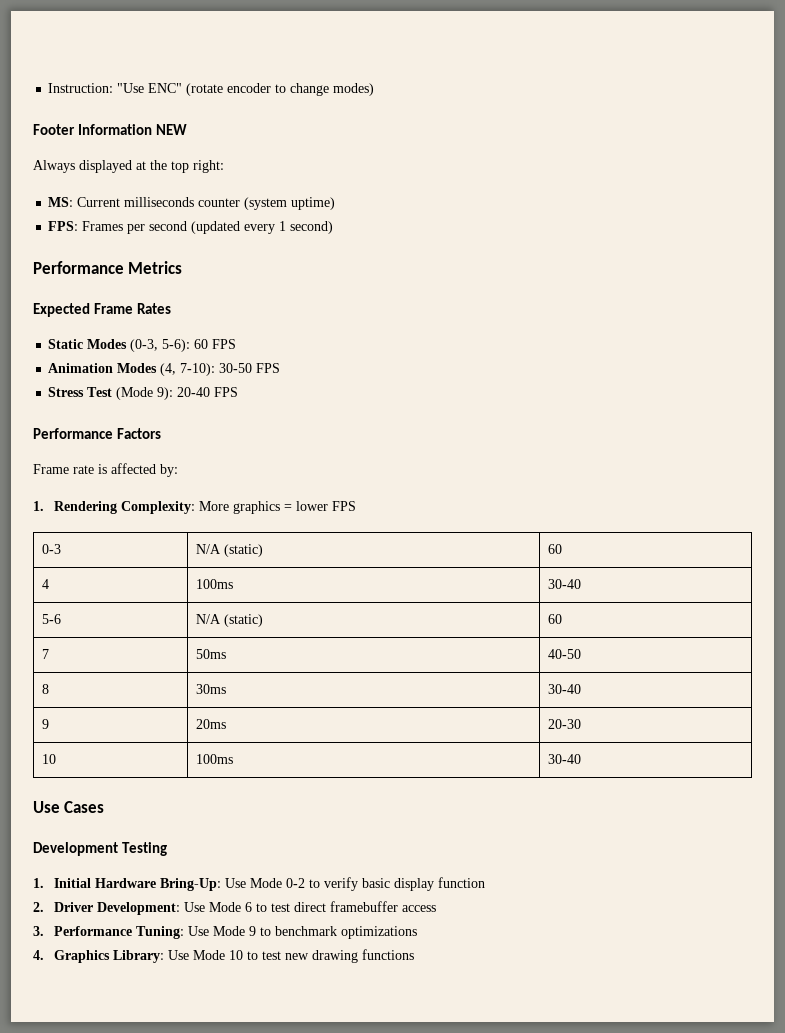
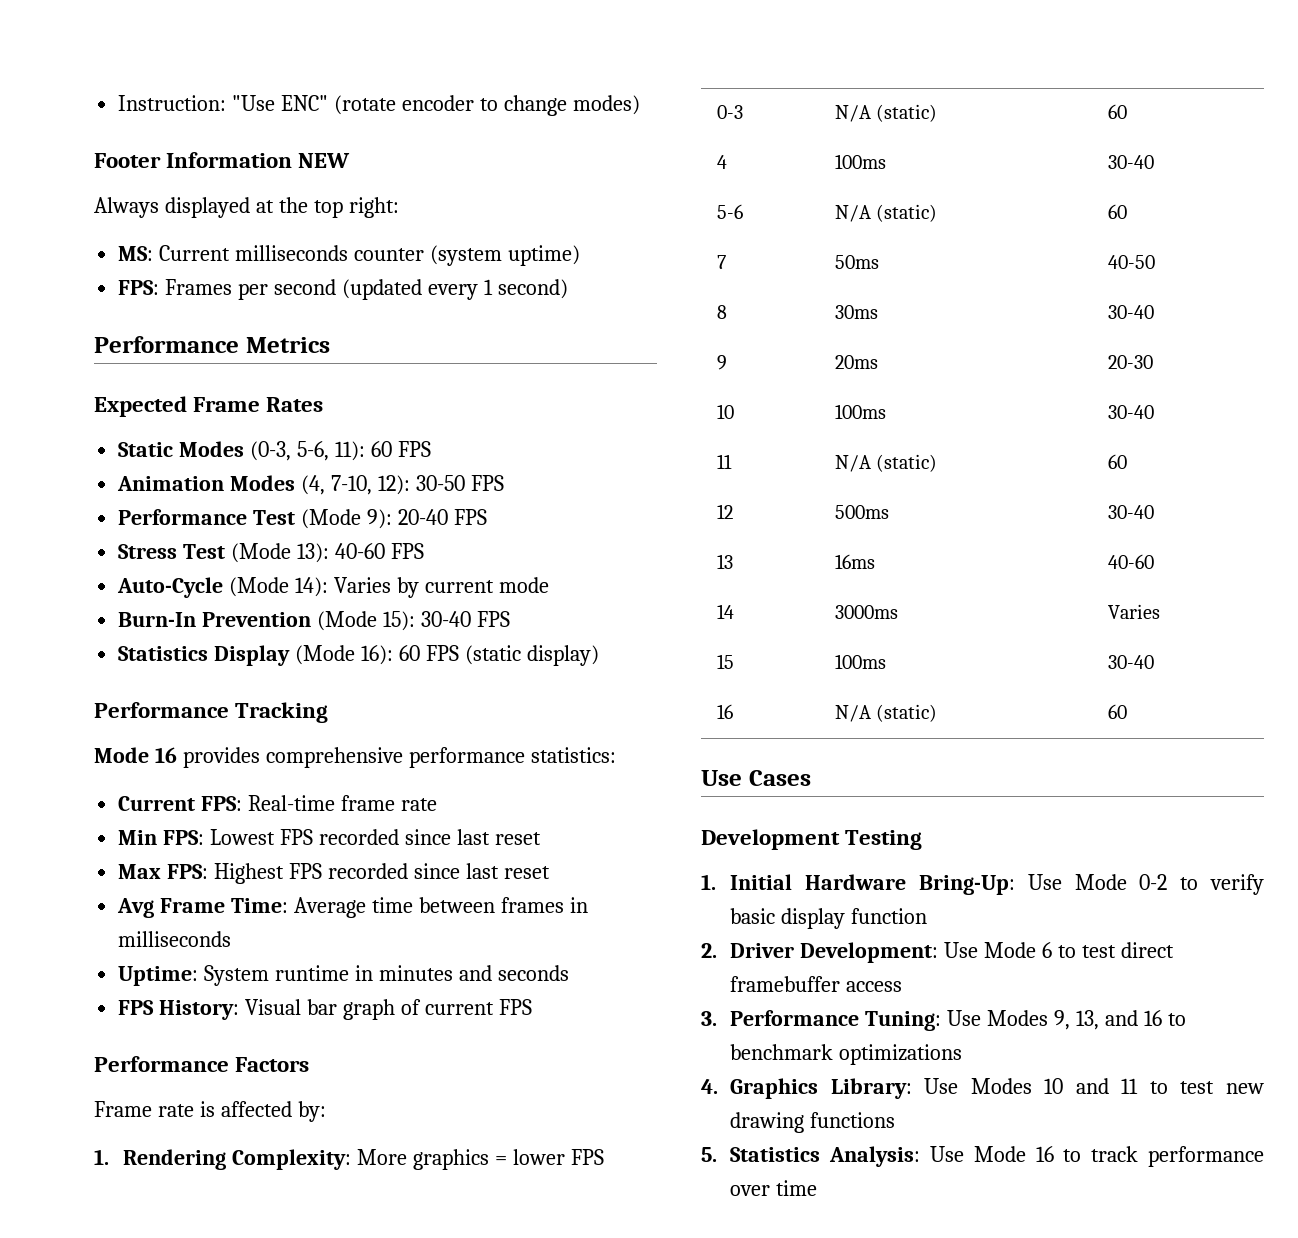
[162,339,191,352] 5-6): -> [297,441,365,461] 5-6, 11):
[180,363,216,376] 7-10): -> [331,475,410,495] 7-10, 12):
[48,387,211,400] Stress Test (Mode 9): 20-40 -> [118,509,487,529] [118,543,424,563] [117,577,549,598] [118,611,510,631] [118,645,599,666] [94,702,329,723] [94,747,616,768] [118,795,437,811] [118,829,541,845] [118,863,550,884] [117,897,588,918] [118,931,232,947] [118,965,569,986] [118,999,494,1020] Performance Test (Mode 9): 20-40 FPS // Stress Test (Mode 13): 40-60 FPS // Auto-Cycle (Mode 14): Varies by current mode // Burn-In Prevention (Mode 15): 30-40 FPS // Statistics Display (Mode 16): 60 FPS (static display) // Performance Tracking // Mode 16 provides comprehensive performance statistics: // Current FPS: Real-time frame rate // Min FPS: Lowest FPS recorded since last reset // Max FPS: Highest FPS recorded since last reset // Avg Frame Time: Average time between frames in milliseconds // Uptime: System runtime in minutes and seconds // FPS History: Visual bar graph of current
(582, 759) none -> [717,454,733,469] [835,454,938,472] [1108,454,1128,469] [717,504,734,519] [835,505,890,519] [1108,505,1155,519] [717,554,734,569] [835,554,876,569] [1108,554,1155,569] [717,604,735,619] [835,605,899,619] [1108,604,1161,619] [717,654,735,669] [835,654,887,669] [1108,655,1155,669] [717,704,734,719] [835,704,938,722] [1108,704,1128,719] // 11 | N/A (static) | 60 // 12 | 500ms | 30-40 // 13 | 16ms | 40-60 // 14 | 3000ms | Varies // 15 | 100ms | 30-40 // 16 | N/A (static) | 60
[213,926,257,936] Mode 9 -> [987,1010,1162,1030] Modes 9, 13, and 16
[193,950,244,960] Mode 10 -> [970,1078,1139,1094] Modes 10 and 11
(415, 954) none -> [701,1146,1264,1167] [730,1180,818,1196] // 5. Statistics Analysis: Use Mode 16 to track performance over time

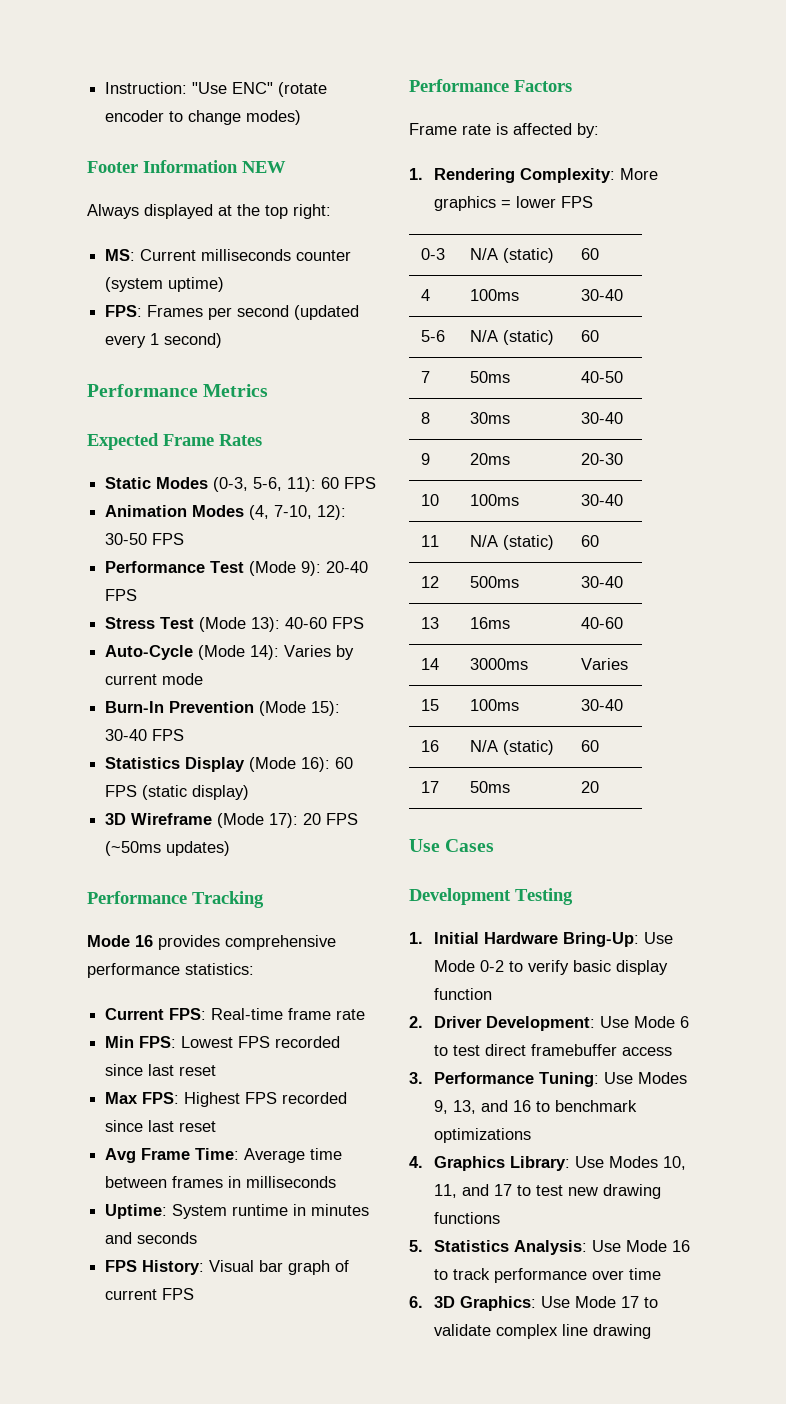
(599, 655) none -> [105,813,359,828] [105,841,231,856] // 3D Wireframe (Mode 17): 20 FPS (~50ms updates)
(1128, 711) none -> [421,781,440,793] [470,781,511,793] [581,781,600,793] // 17 | 50ms | 20
[1044,1078,1139,1094] 10 and 11 -> [663,1156,687,1170] [434,1184,513,1198] 10, 11, and 17
(818, 1188) none -> [409,1296,659,1311] [434,1324,652,1339] // 6. 3D Graphics: Use Mode 17 to validate complex line drawing

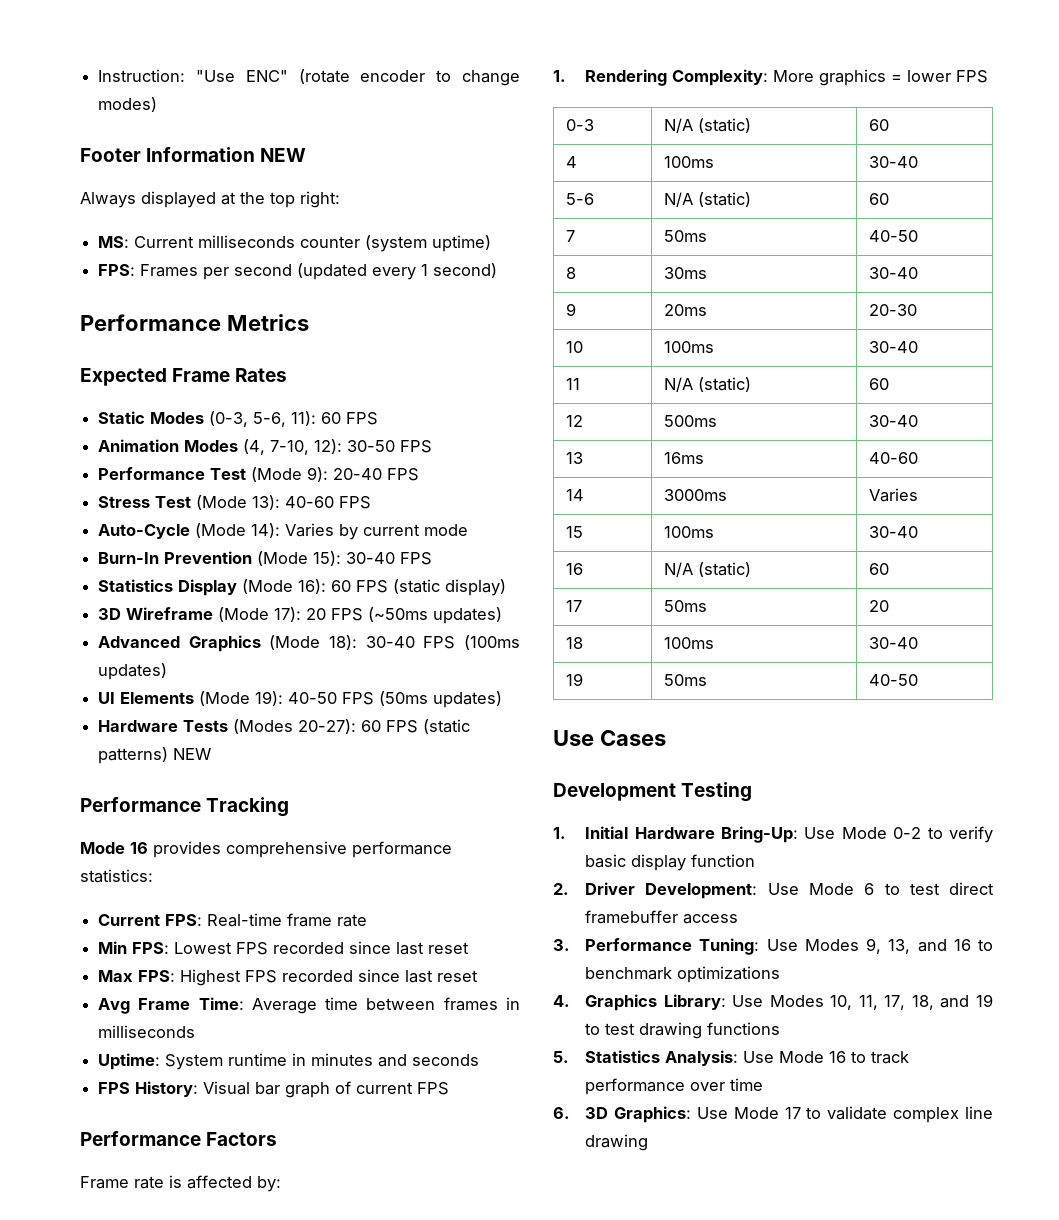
(231, 848) none -> [98,635,520,652] [98,663,168,680] [98,691,503,708] [98,719,471,734] [98,747,212,764] // Advanced Graphics (Mode 18): 30-40 FPS (100ms updates) // UI Elements (Mode 19): 40-50 FPS (50ms updates) // Hardware Tests (Modes 20-27): 60 FPS (static patterns) NEW
(600, 787) none -> [565,637,583,649] [663,637,714,649] [868,637,918,649] [565,673,583,686] [663,674,707,686] [868,674,918,686] // 18 | 100ms | 30-40 // 19 | 50ms | 40-50
[462,1184,599,1196] and 17 to test new -> [884,994,993,1010] [585,1023,636,1035] 17, 18, and 19 to test

